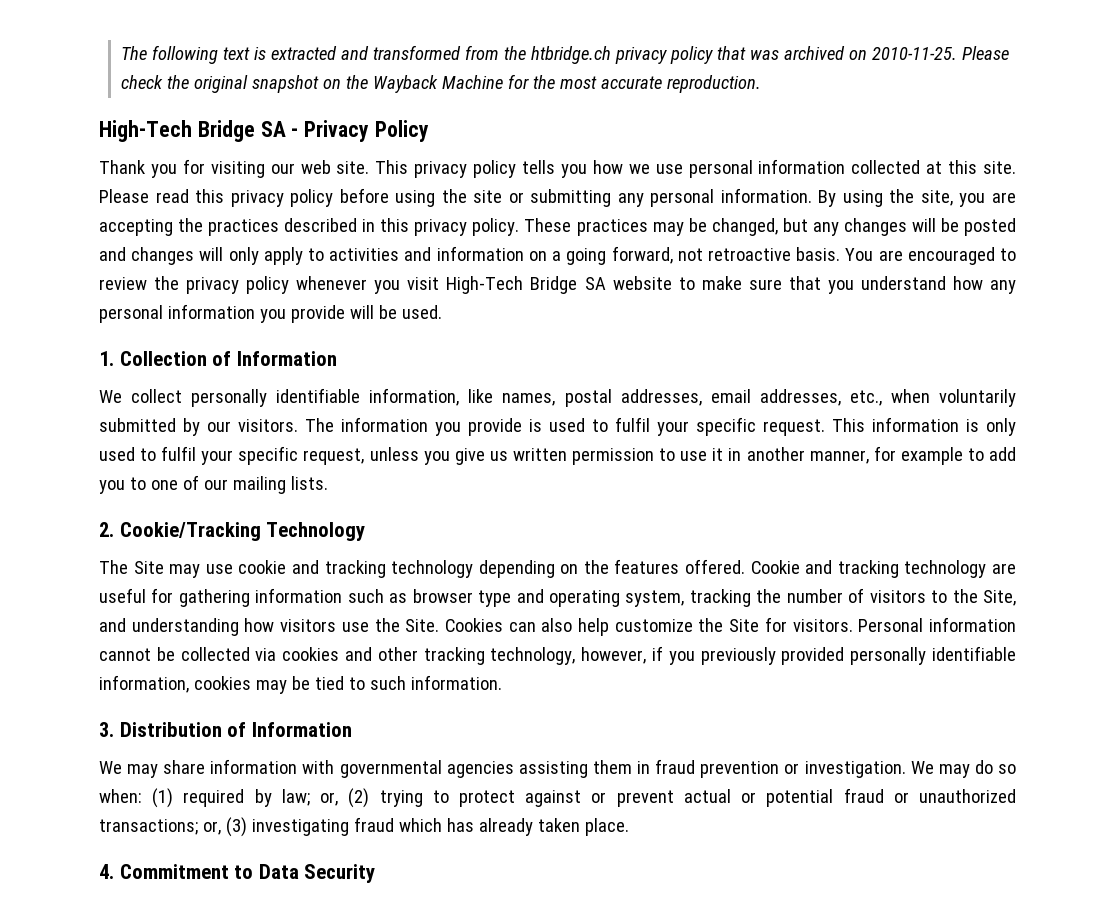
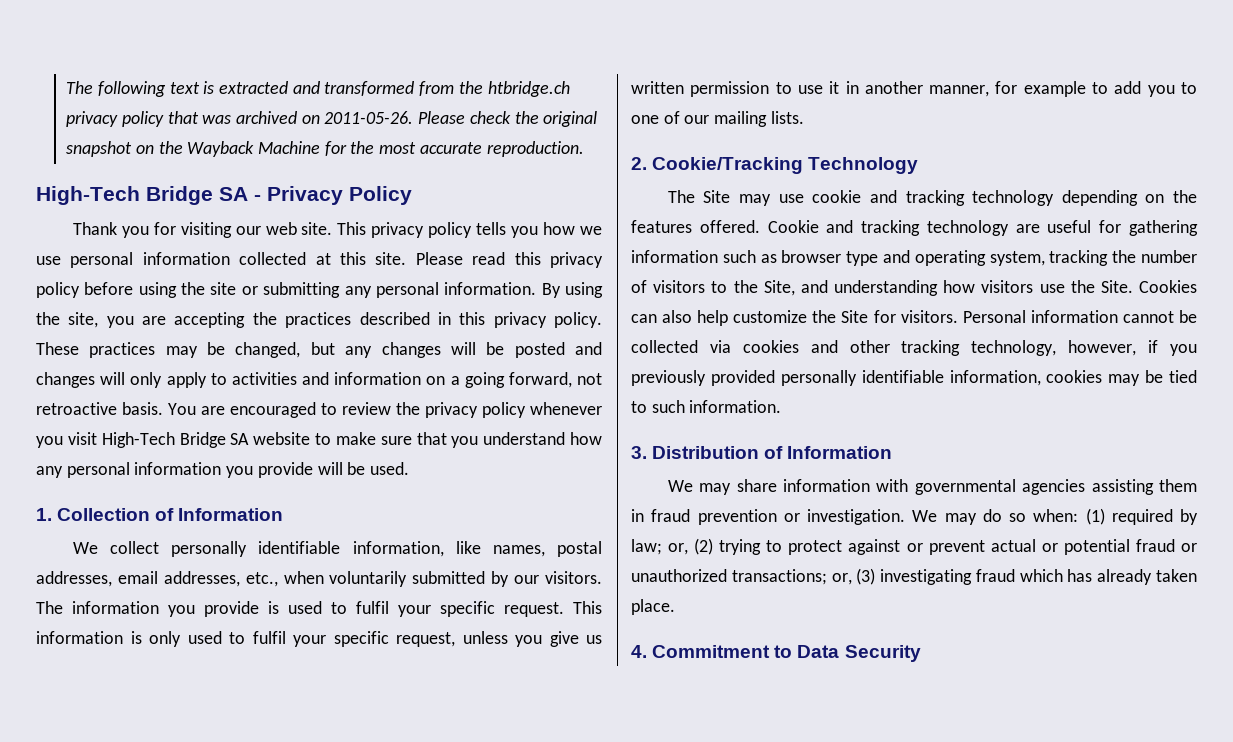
[872,47,958,60] 2010-11-25. -> [324,111,414,124] 2011-05-26.

